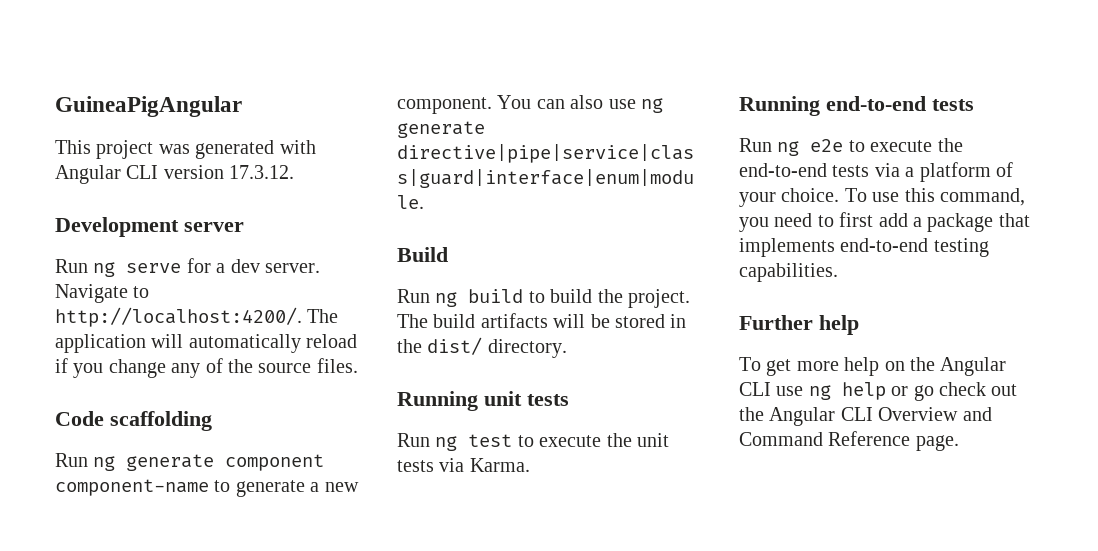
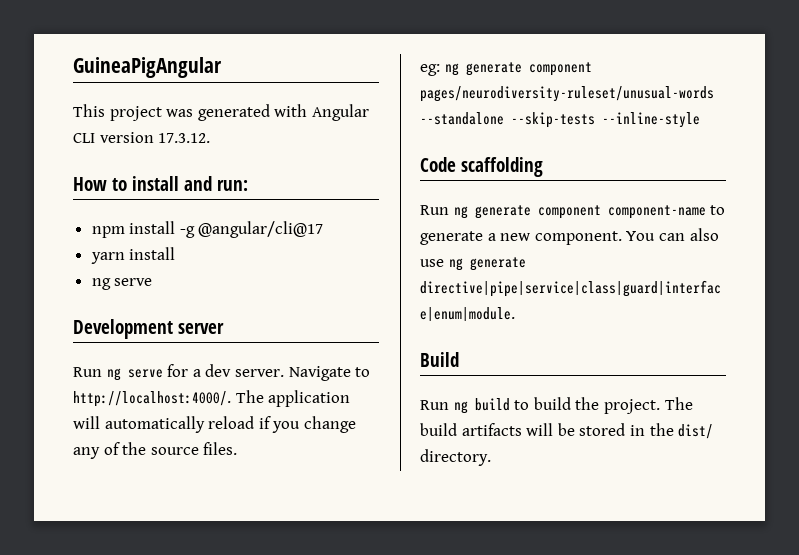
(295, 172) none -> [73,176,248,191] [91,221,324,238] [90,247,176,264] [91,278,153,290] // How to install and run: // npm install -g @angular/cli@17 // yarn install // ng serve
[55,307,302,327] http://localhost:4200/. -> [73,391,231,407] http://localhost:4000/.
(358, 365) none -> [420,62,592,76] [420,86,714,102] [420,112,700,128] // eg: ng generate component pages/neurodiversity-ruleset/unusual-words --standalone --skip-tests --inline-style
[397,391,569,411] [397,433,669,451] [397,458,530,472] [739,96,974,116] [739,138,963,156] [739,162,1013,182] [739,188,1025,207] [739,212,1030,232] [739,238,989,257] [739,263,838,282] [739,315,859,335] [739,357,1007,376] [739,382,1018,401] [739,407,992,426] [739,431,959,451] // Running unit tests // Run ng test to execute the unit tests via Karma. // Running end-to-end tests // Run ng e2e to execute the end-to-end tests via a platform of your choice. To use this command, you need to first add a package that implements end-to-end testing capabilities. // Further help // To get more help on the Angular CLI use ng help or go check out the Angular CLI Overview and Command Reference page. -> (491, 457) none

